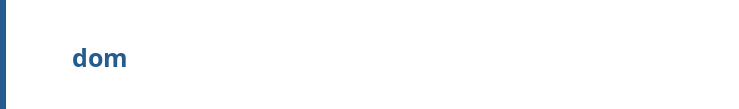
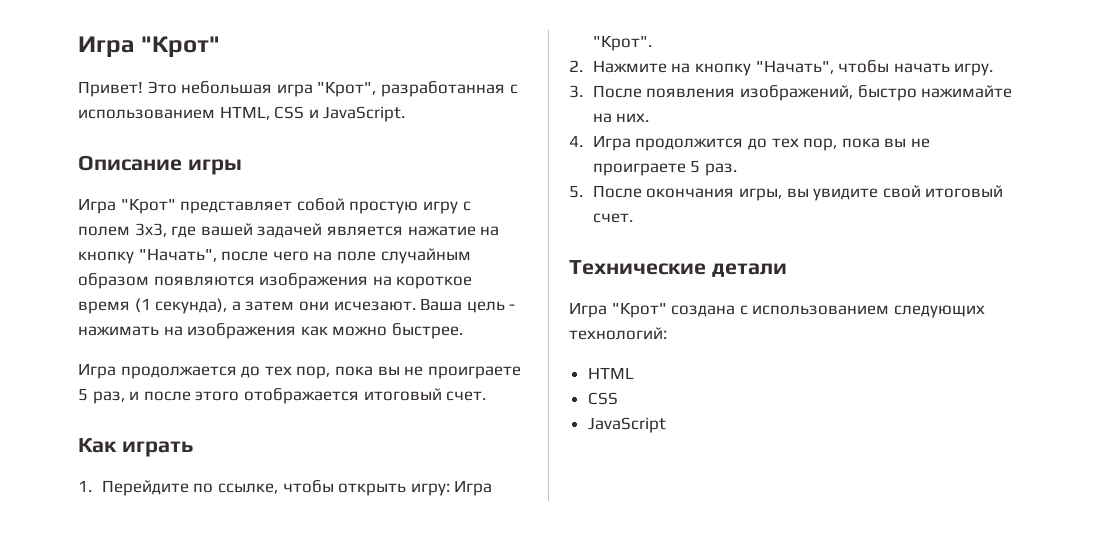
[72,48,128,67] dom -> [78,36,221,57] [78,81,518,97] [78,106,406,122] [78,155,242,175] [78,198,471,214] [78,223,500,238] [78,248,471,264] [78,273,473,289] [78,298,516,314] [78,323,463,339] [78,363,521,379] [78,388,487,404] [78,438,194,457] [78,480,493,496] [592,35,652,51] [569,60,994,76] [569,85,1013,101] [592,113,650,123] [569,135,930,151] [592,160,738,176] [569,185,1004,201] [592,213,633,223] [569,260,787,277] [569,302,985,318] [569,327,667,340] [587,367,634,379] [587,392,618,405] [587,417,666,433] Игра "Крот" // Привет! Это небольшая игра "Крот", разработанная с использованием HTML, CSS и JavaScript. // Описание игры // Игра "Крот" представляет собой простую игру с полем 3x3, где вашей задачей является нажатие на кнопку "Начать", после чего на поле случайным образом появляются изображения на короткое время (1 секунда), а затем они исчезают. Ваша цель - нажимать на изображения как можно быстрее. // Игра продолжается до тех пор, пока вы не проиграете 5 раз, и после этого отображается итоговый счет. // Как играть // 1. Перейдите по ссылке, чтобы открыть игру: Игра "Крот". // 2. Нажмите на кнопку "Начать", чтобы начать игру. // 3. После появления изображений, быстро нажимайте на них. // 4. Игра продолжится до тех пор, пока вы не проиграете 5 раз. // 5. После окончания игры, вы увидите свой итоговый счет. // Технические детали // Игра "Крот" создана с использованием следующих технологий: // HTML // CSS // JavaScript

